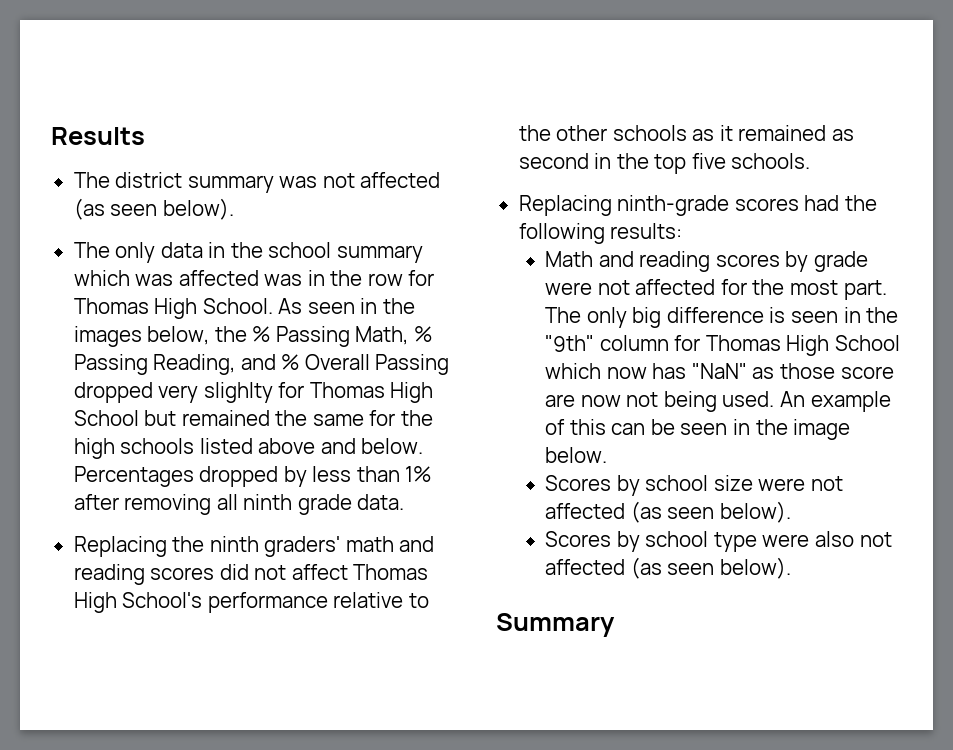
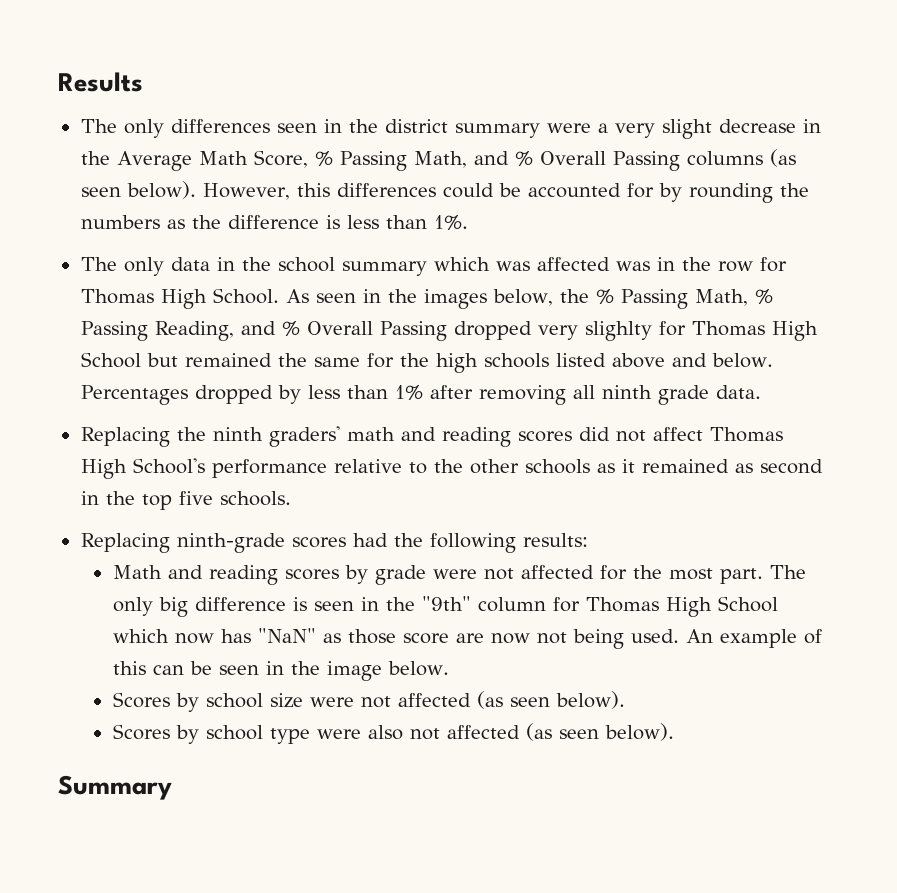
[115,172,441,193] [73,198,234,220] district summary was not affected (as seen below). -> [123,119,821,139] [80,149,796,171] [80,181,809,203] [80,215,468,230] only differences seen in the district summary were a very slight decrease in the Average Math Score, % Passing Math, and % Overall Passing columns (as seen below). However, this differences could be accounted for by rounding the numbers as the difference is less than 1%.

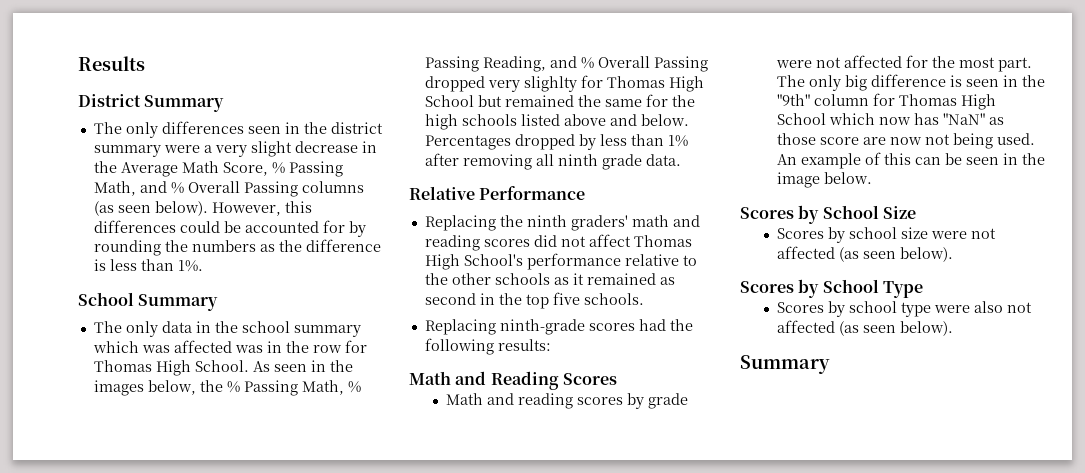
(143, 82) none -> [78,94,225,112] // District Summary
(468, 222) none -> [78,292,219,311] // School Summary
(761, 392) none -> [409,186,586,200] // Relative Performance
(588, 540) none -> [409,371,617,390] // Math and Reading Scores
(449, 668) none -> [740,205,916,224] // Scores by School Size
(625, 700) none -> [740,279,923,298] // Scores by School Type

